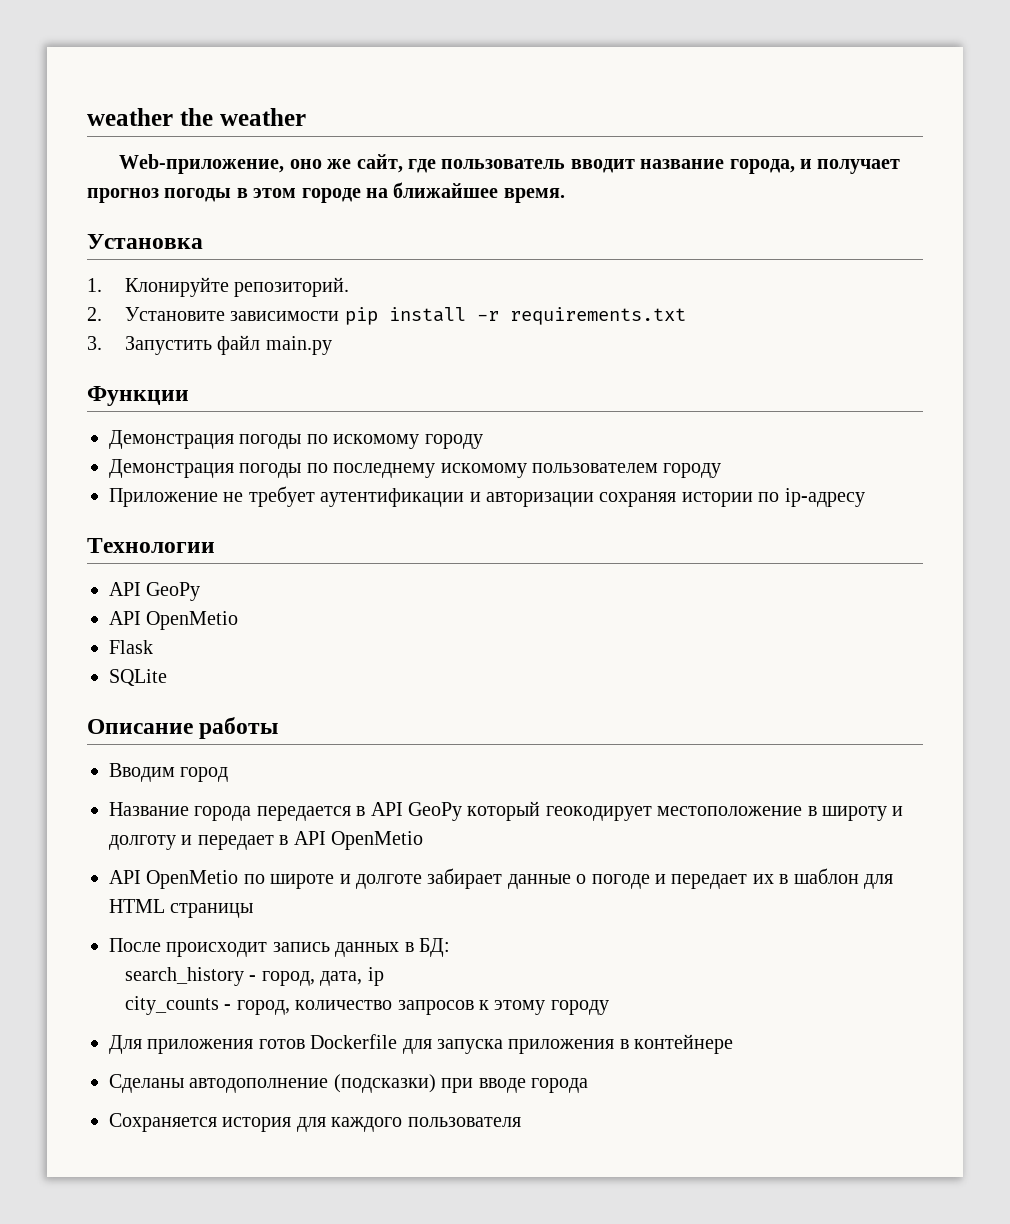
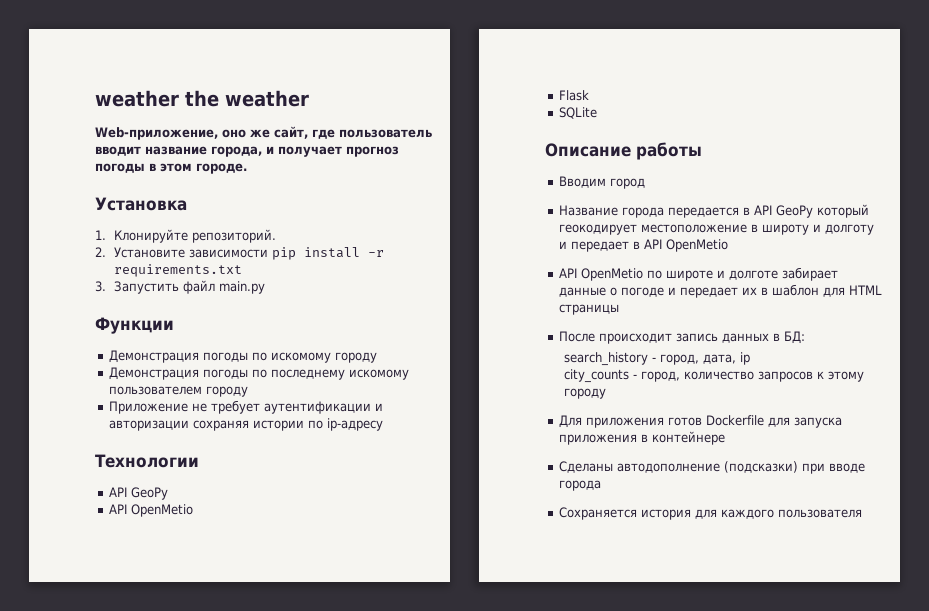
[301,182,565,203] городе на ближайшее время. -> [196,163,247,174] городе.

